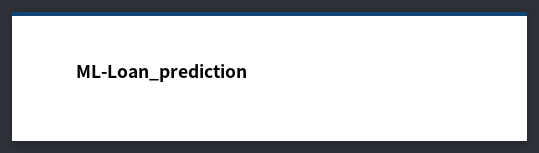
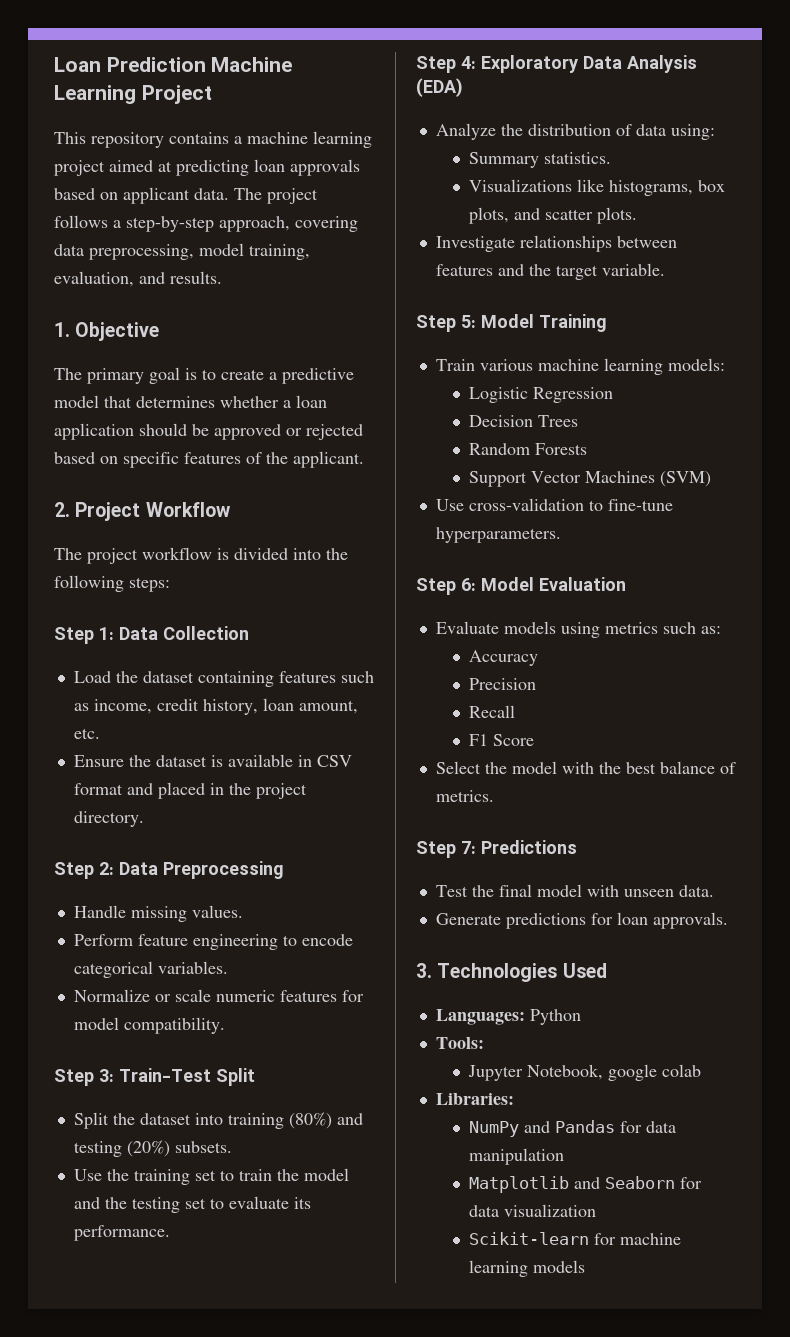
[76,64,247,82] ML-Loan_prediction -> [54,57,293,72] [54,85,212,104] [54,131,372,148] [54,159,360,176] [54,187,318,204] [54,215,358,232] [54,243,310,260] [54,271,222,287] [54,322,160,341] [54,367,354,384] [54,395,327,408] [54,423,363,440] [54,451,364,468] [54,502,230,521] [54,547,348,564] [54,575,170,592] [54,626,249,644] [73,671,374,687] [73,698,358,715] [73,728,100,739] [73,754,352,767] [73,782,307,799] [73,811,144,827] [54,861,284,879] [73,905,243,922] [73,934,353,950] [73,961,228,978] [73,989,364,1002] [73,1017,225,1034] [54,1068,255,1086] [73,1112,363,1129] [73,1140,232,1157] [73,1168,349,1185] [73,1196,311,1213] [73,1225,170,1241] [416,55,697,73] [416,78,463,97] [435,123,715,140] [469,152,612,168] [469,179,726,196] [469,207,638,224] [435,235,677,252] [435,263,665,280] [416,314,607,332] [435,358,725,375] [469,387,614,403] [469,415,579,427] [469,443,588,455] [469,471,712,487] [435,498,673,511] [435,527,561,543] [416,577,626,595] [435,621,721,638] [469,650,539,666] [469,678,537,690] [469,705,516,718] [469,734,535,746] [435,761,736,774] [435,790,494,802] [416,840,577,858] [435,884,714,897] [435,912,728,929] [416,963,607,982] [435,1009,581,1025] [435,1037,484,1049] [468,1064,702,1081] [435,1093,514,1105] [469,1120,677,1137] [469,1148,565,1165] [469,1176,703,1193] [469,1204,597,1217] [469,1232,682,1245] [469,1260,586,1277] Loan Prediction Machine Learning Project // This repository contains a machine learning project aimed at predicting loan approvals based on applicant data. The project follows a step-by-step approach, covering data preprocessing, model training, evaluation, and results. // 1. Objective // The primary goal is to create a predictive model that determines whether a loan application should be approved or rejected based on specific features of the applicant. // 2. Project Workflow // The project workflow is divided into the following steps: // Step 1: Data Collection // Load the dataset containing features such as income, credit history, loan amount, etc. // Ensure the dataset is available in CSV format and placed in the project directory. // Step 2: Data Preprocessing // Handle missing values. // Perform feature engineering to encode categorical variables. // Normalize or scale numeric features for model compatibility. // Step 3: Train-Test Split // Split the dataset into training (80%) and testing (20%) subsets. // Use the training set to train the model and the testing set to evaluate its performance. // Step 4: Exploratory Data Analysis (EDA) // Analyze the distribution of data using: // Summary statistics. // Visualizations like histograms, box plots, and scatter plots. // Investigate relationships between features and the target variable. // Step 5: Model Training // Train various machine learning models: // Logistic Regression // Decision Trees // Random Forests // Support Vector Machines (SVM) // Use cross-validation to fine-tune hyperparameters. // Step 6: Model Evaluation // Evaluate models using metrics such as: // Accuracy // Precision // Recall // F1 Score // Select the model with the best balance of metrics. // Step 7: Predictions // Test the final model with unseen data. // Generate predictions for loan approvals. // 3. Technologies Used // Languages: Python // Tools: // Jupyter Notebook, google colab // Libraries: // NumPy and Pandas for data manipulation // Matplotlib and Seaborn for data visualization // Scikit-learn for machine learning models

